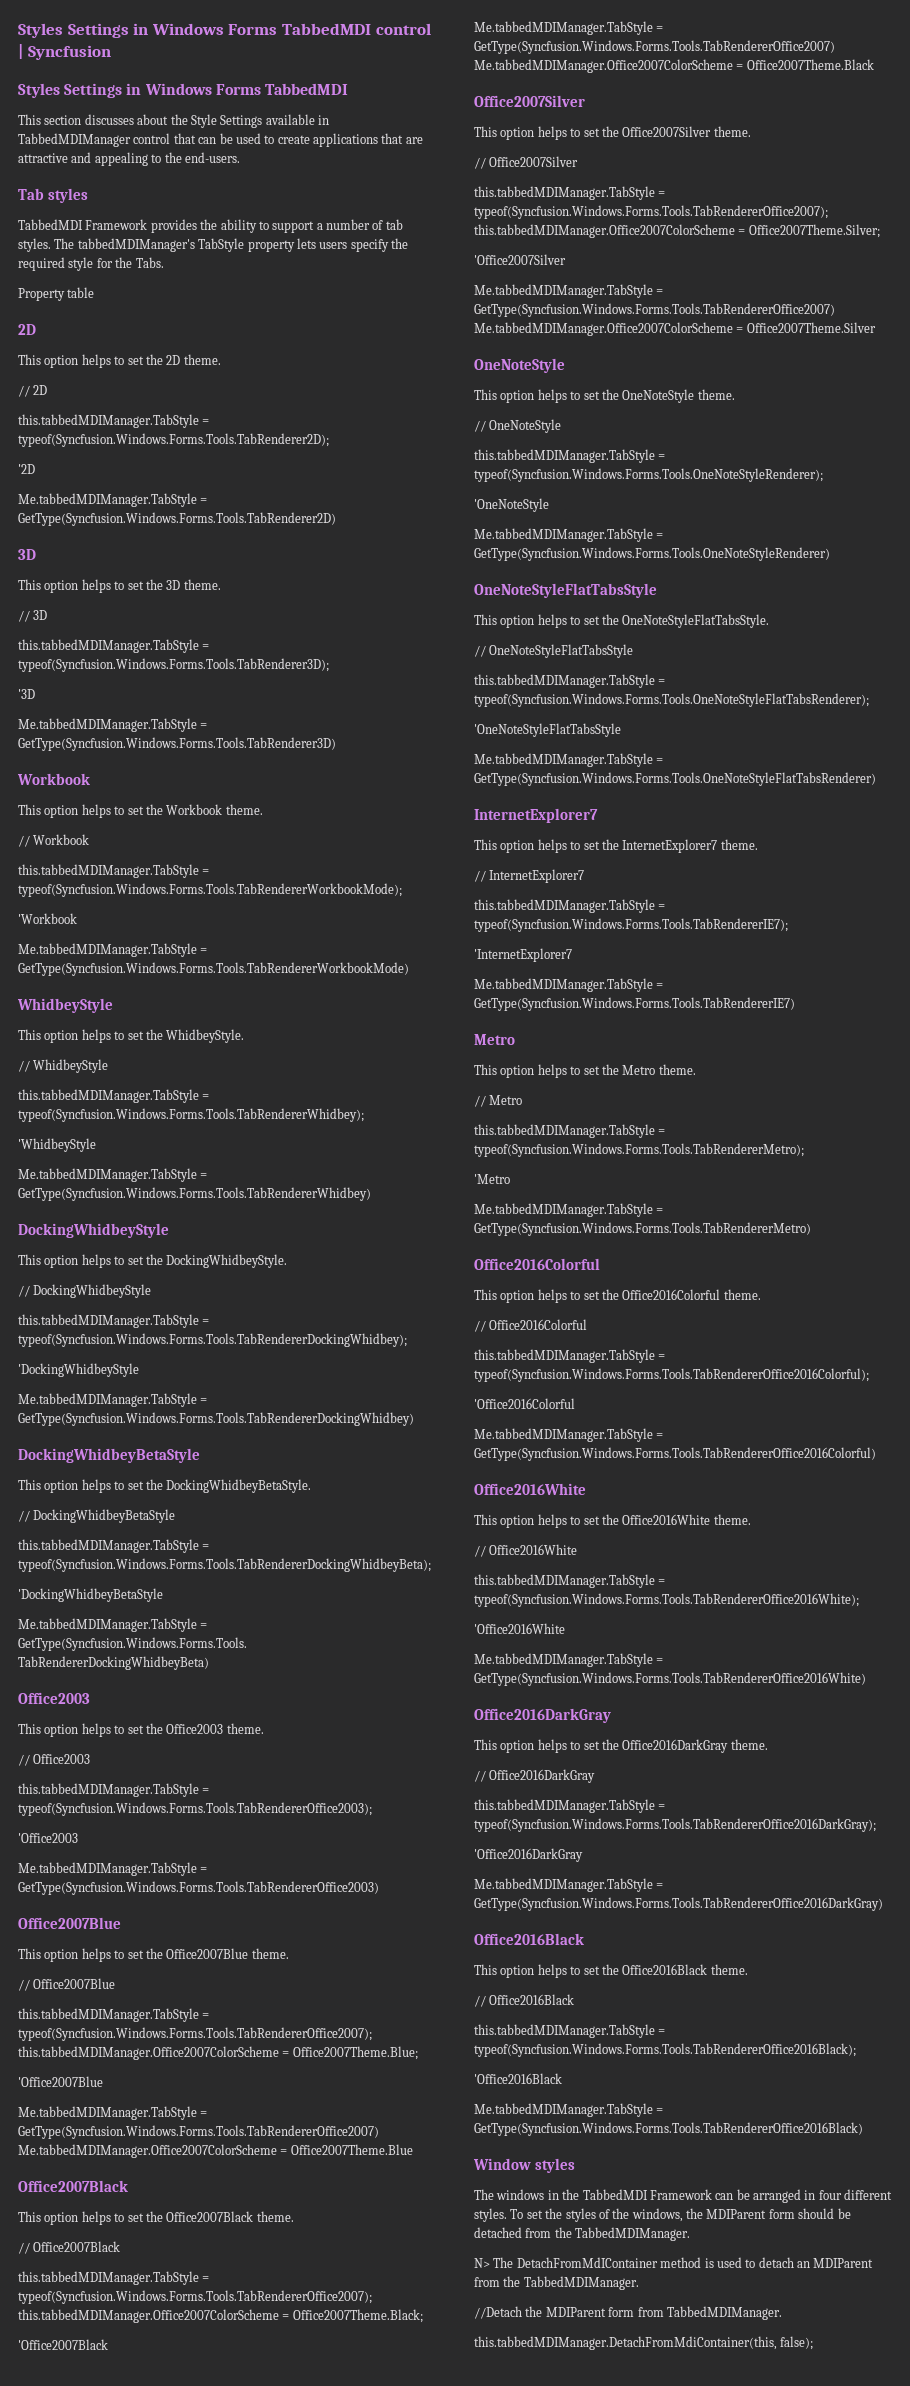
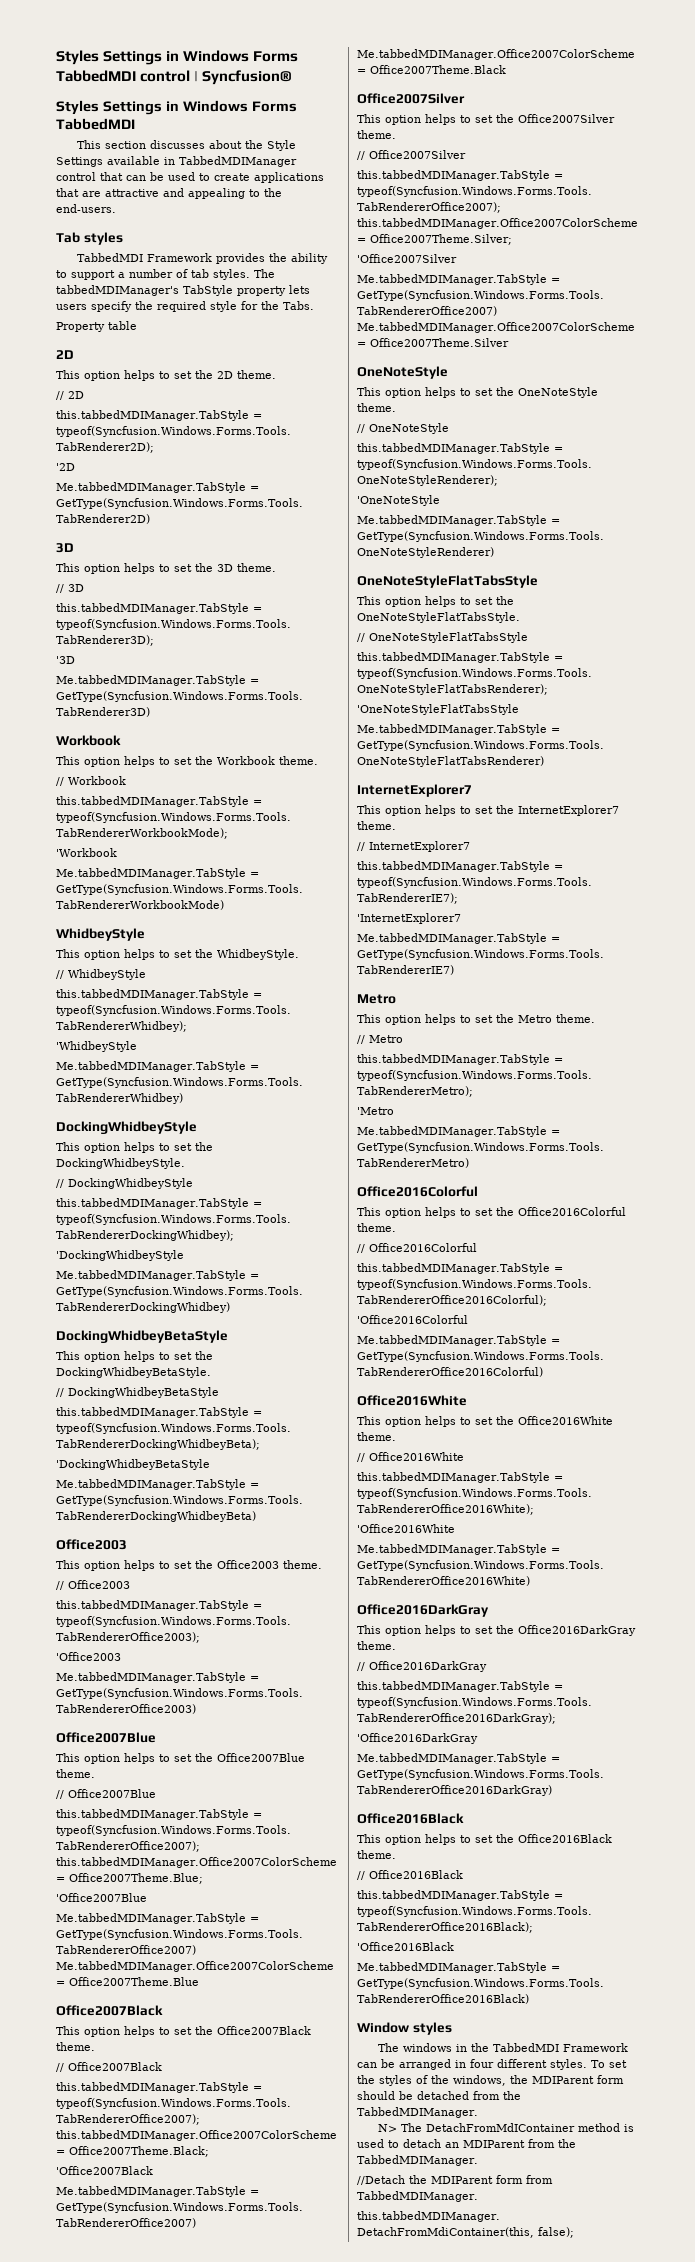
[27,45,111,60] Syncfusion -> [202,70,293,85] Syncfusion®

